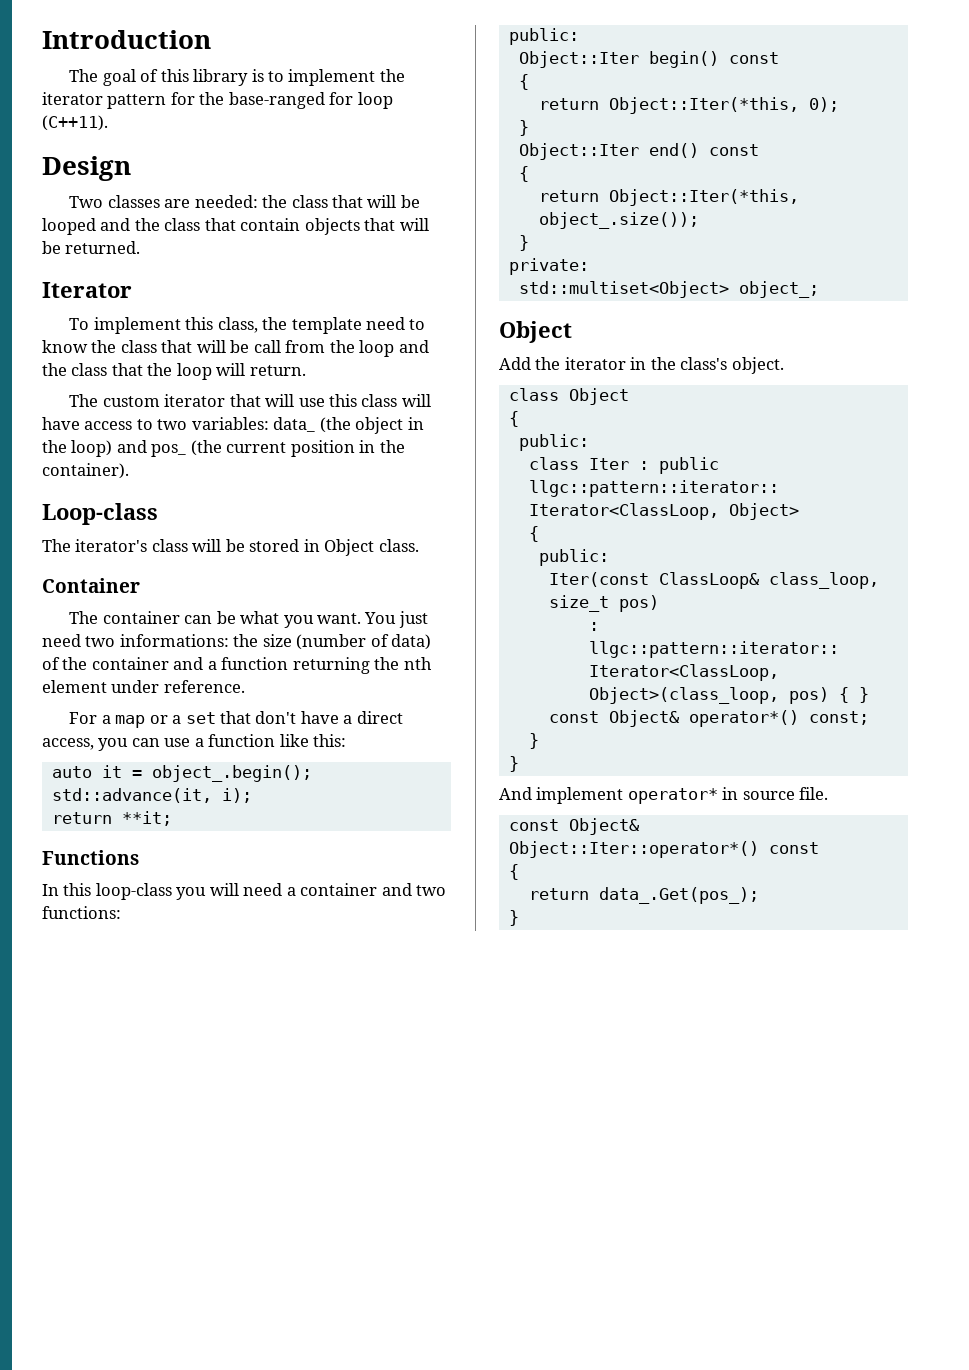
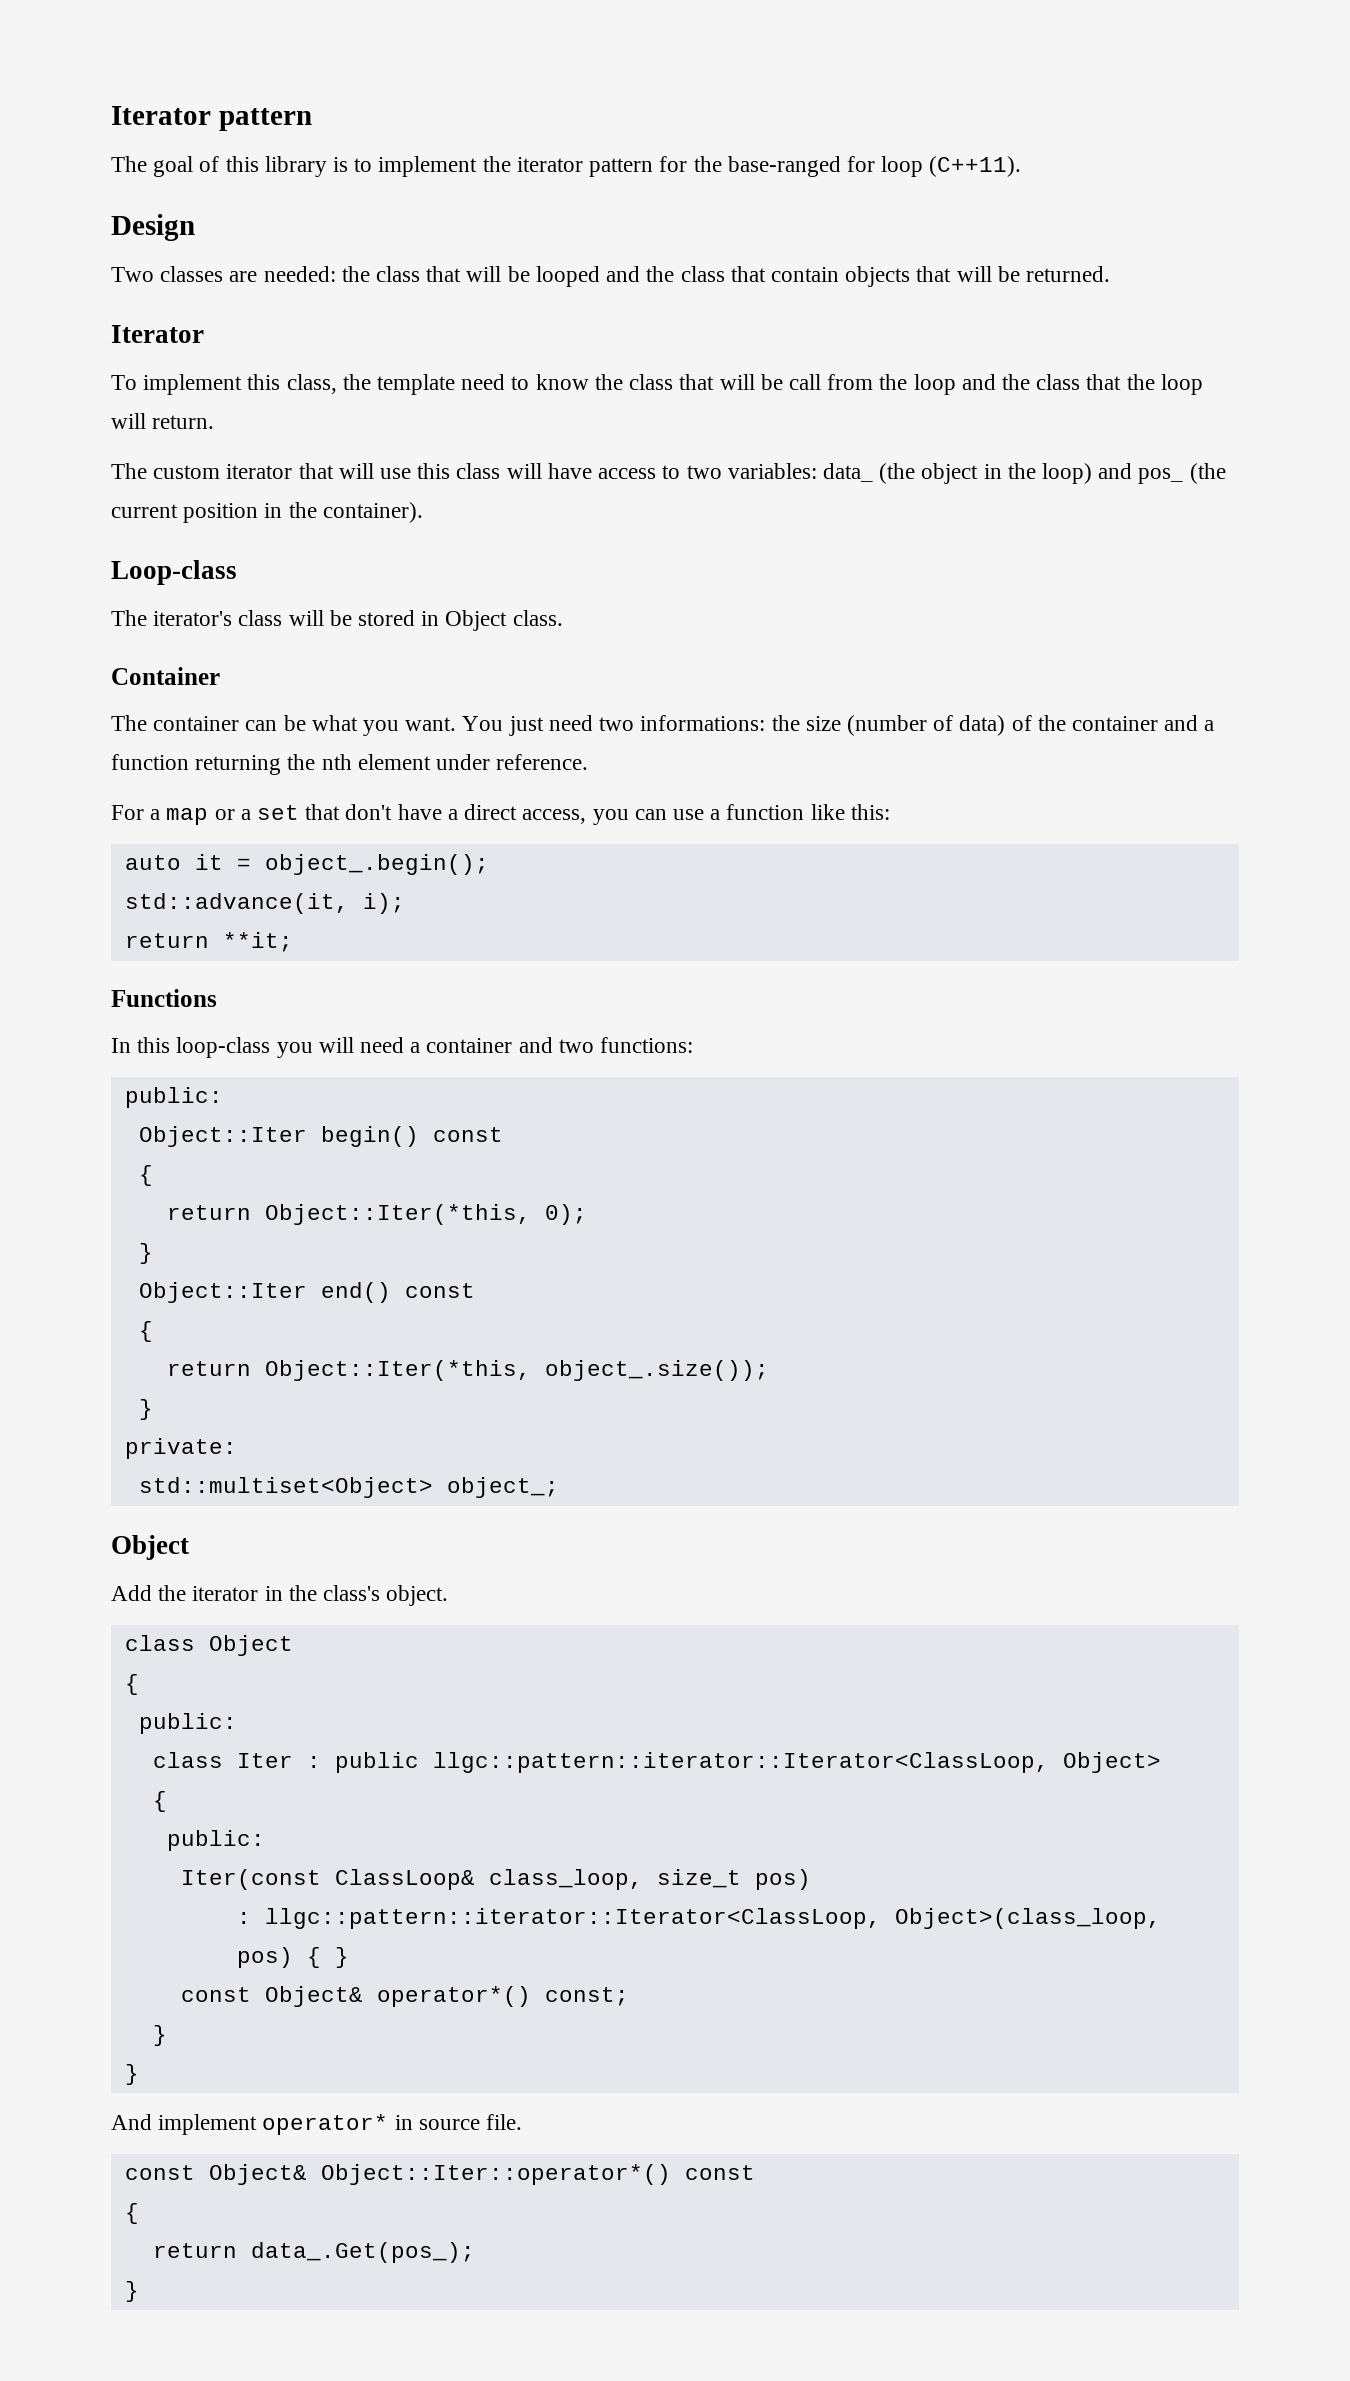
[42,30,211,49] Introduction -> [111,106,312,131] Iterator pattern

